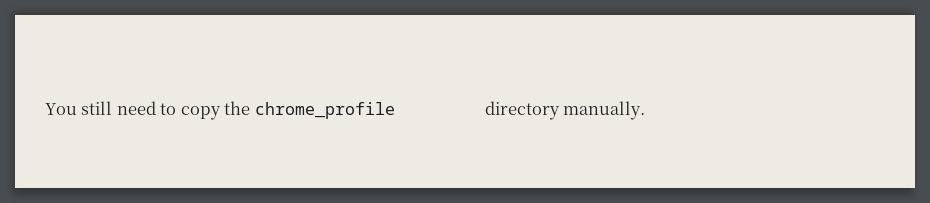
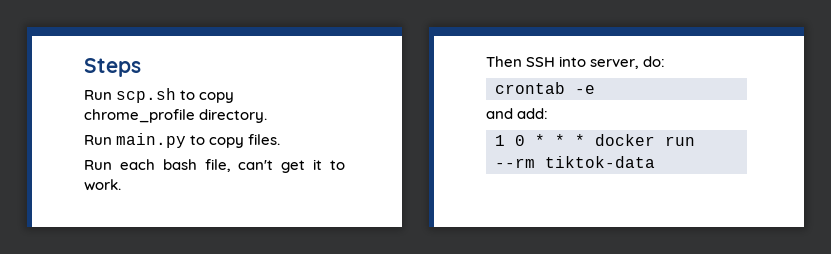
[45,101,646,120] You still need to copy the chrome_profile directory manually. -> [84,58,141,77] [84,88,235,103] [84,109,268,123] [84,133,281,148] [84,159,345,173] [84,179,121,191] [486,56,666,69] [495,82,595,94] [486,108,549,119] [495,134,695,146] [495,156,655,168] Steps // Run scp.sh to copy chrome_profile directory. // Run main.py to copy files. // Run each bash file, can't get it to work. // Then SSH into server, do: // crontab -e // and add: // 1 0 * * * docker run --rm tiktok-data

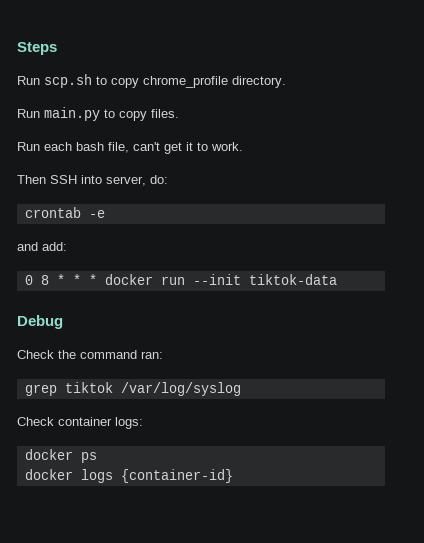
[495,135,525,146] 1 0 -> [24,275,49,285] 0 8
[495,158,535,168] --rm -> [192,274,241,285] --init
(655, 162) none -> [17,315,63,329] [17,350,163,359] [24,382,241,396] [17,417,143,429] [24,449,97,463] [24,469,233,483] // Debug // Check the command ran: // grep tiktok /var/log/syslog // Check container logs: // docker ps // docker logs {container-id}

